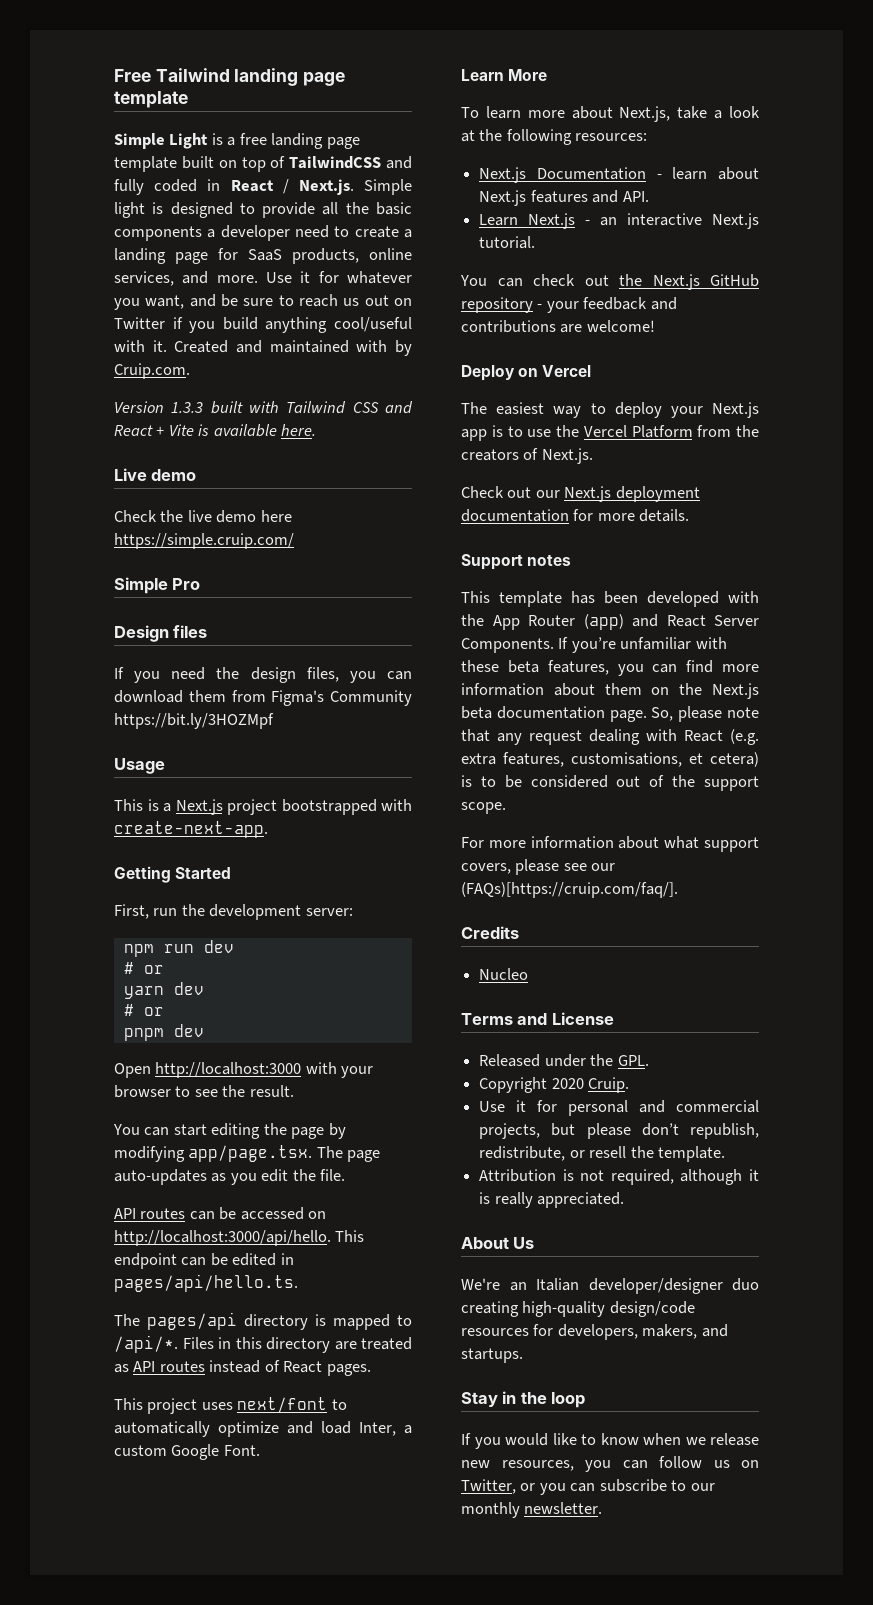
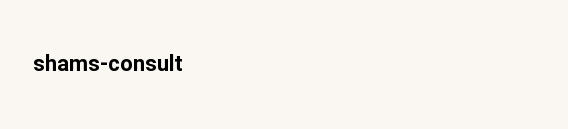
[114,68,346,86] [114,91,188,108] [114,133,360,149] [114,156,412,172] [114,179,412,195] [114,202,412,218] [114,225,412,241] [114,248,412,264] [114,271,412,286] [114,294,413,310] [114,317,412,333] [114,340,412,356] [114,363,190,379] [114,401,413,414] [114,424,317,437] [114,468,197,481] [114,510,292,523] [114,533,294,549] [114,577,201,594] [114,625,208,642] [114,667,412,683] [114,690,412,706] [114,713,274,729] [114,758,165,774] [114,799,412,815] [114,821,268,838] [114,866,232,883] [114,904,353,920] [123,940,234,957] [123,962,164,974] [123,982,204,999] [123,1004,164,1016] [123,1024,204,1041] [114,1062,374,1078] [114,1085,294,1098] [113,1123,346,1139] [114,1145,381,1162] [114,1169,346,1185] [114,1207,327,1220] [114,1230,365,1246] [114,1253,294,1269] [114,1274,298,1292] [114,1312,412,1330] [114,1335,412,1353] [114,1360,371,1376] [114,1397,347,1414] [114,1421,412,1437] [114,1444,260,1460] [461,69,548,81] [461,106,760,122] [461,129,648,145] [479,167,759,183] [479,190,649,206] [479,213,759,229] [479,236,536,249] [460,274,759,290] [461,297,677,313] [461,320,655,333] [461,365,592,381] [461,402,759,418] [461,425,759,441] [461,448,593,464] [461,486,700,502] [461,509,690,522] [461,554,572,570] [461,591,759,607] [461,614,759,630] [461,637,727,653] [461,660,759,676] [461,683,759,699] [461,706,759,722] [461,729,759,745] [461,752,759,767] [461,775,759,791] [461,802,506,814] [461,836,759,852] [461,859,616,875] [461,882,678,898] [461,926,519,939] [479,968,529,980] [461,1012,614,1025] [479,1054,649,1067] [479,1077,630,1093] [479,1100,759,1116] [479,1123,759,1139] [479,1146,725,1162] [479,1169,759,1185] [479,1192,625,1208] [461,1237,535,1249] [461,1278,759,1294] [461,1301,695,1317] [461,1324,728,1340] [461,1348,523,1363] [461,1391,586,1408] [461,1433,759,1449] [461,1456,759,1472] [461,1479,715,1495] [461,1502,603,1518] Free Tailwind landing page template // Simple Light is a free landing page template built on top of TailwindCSS and fully coded in React / Next.js. Simple light is designed to provide all the basic components a developer need to create a landing page for SaaS products, online services, and more. Use it for whatever you want, and be sure to reach us out on Twitter if you build anything cool/useful with it. Created and maintained with by Cruip.com. // Version 1.3.3 built with Tailwind CSS and React + Vite is available here. // Live demo // Check the live demo here https://simple.cruip.com/ // Simple Pro // Design files // If you need the design files, you can download them from Figma's Community https://bit.ly/3HOZMpf // Usage // This is a Next.js project bootstrapped with create-next-app. // Getting Started // First, run the development server: // npm run dev // # or // yarn dev // # or // pnpm dev // Open http://localhost:3000 with your browser to see the result. // You can start editing the page by modifying app/page.tsx. The page auto-updates as you edit the file. // API routes can be accessed on http://localhost:3000/api/hello. This endpoint can be edited in pages/api/hello.ts. // The pages/api directory is mapped to /api/*. Files in this directory are treated as API routes instead of React pages. // This project uses next/font to automatically optimize and load Inter, a custom Google Font. // Learn More // To learn more about Next.js, take a look at the following resources: // Next.js Documentation - learn about Next.js features and API. // Learn Next.js - an interactive Next.js tutorial. // You can check out the Next.js GitHub repository - your feedback and contributions are welcome! // Deploy on Vercel // The easiest way to deploy your Next.js app is to use the Vercel Platform from the creators of Next.js. // Check out our Next.js deployment documentation for more details. // Support notes // This template has been developed with the App Router (app) and React Server Components. If you’re unfamiliar with these beta features, you can find more information about them on the Next.js beta documentation page. So, please note that any request dealing with React (e.g. extra features, customisations, et cetera) is to be considered out of the support scope. // For more information about what support covers, please see our (FAQs)[https://cruip.com/faq/]. // Credits // Nucleo // Terms and License // Released under the GPL. // Copyright 2020 Cruip. // Use it for personal and commercial projects, but please don’t republish, redistribute, or resell the template. // Attribution is not required, although it is really appreciated. // About Us // We're an Italian developer/designer duo creating high-quality design/code resources for developers, makers, and startups. // Stay in the loop // If you would like to know when we release new resources, you can follow us on Twitter, or you can subscribe to our monthly newsletter. -> [33,54,183,71] shams-consult

